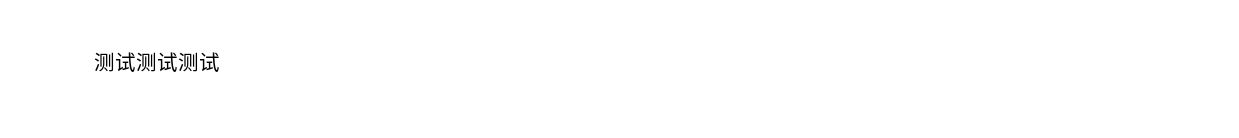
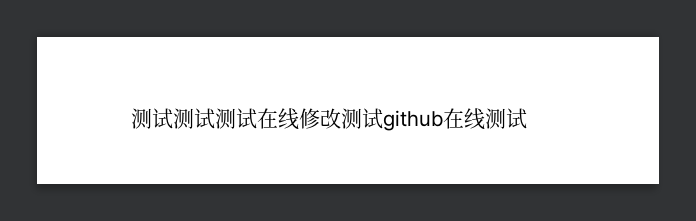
(220, 62) none -> [257,108,528,131] 在线修改测试github在线测试

